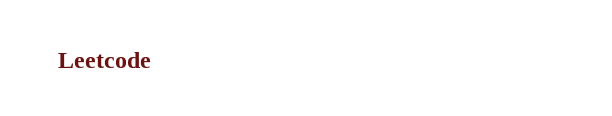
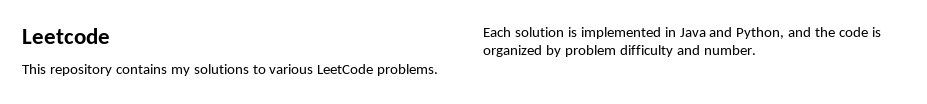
(151, 60) none -> [22,64,439,76] [483,27,882,39] [483,45,756,57] // This repository contains my solutions to various LeetCode problems. Each solution is implemented in Java and Python, and the code is organized by problem difficulty and number.

